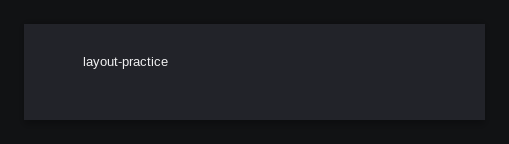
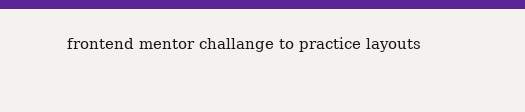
[83,57,168,69] layout-practice -> [67,37,421,52] frontend mentor challange to practice layouts

